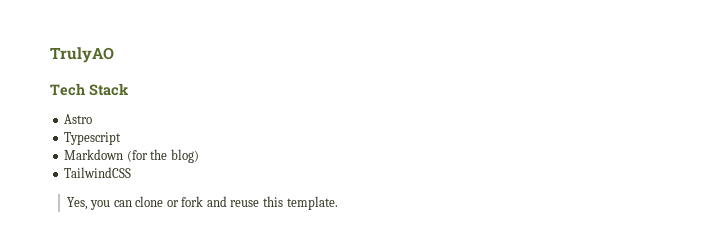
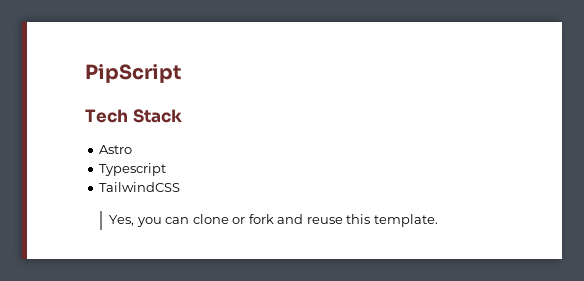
[50,47,114,63] TrulyAO -> [85,64,181,83] PipScript
[64,149,199,163] // Markdown (for the blog) -> (167, 169) none

